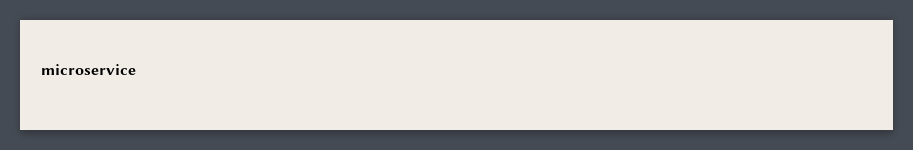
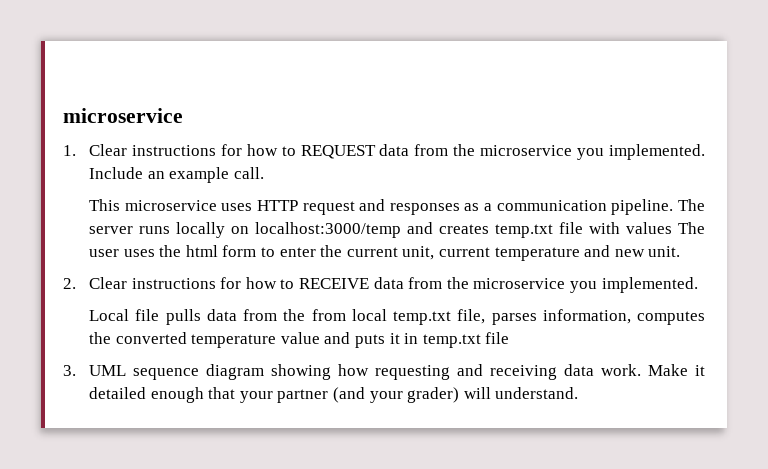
[41,64,136,75] microservice -> [63,108,183,123] [63,144,706,160] [89,167,264,183] [89,199,705,215] [89,222,706,238] [89,245,681,261] [63,277,698,293] [89,309,705,325] [89,332,510,348] [63,364,706,380] [89,387,579,403] microservice // 1. Clear instructions for how to REQUEST data from the microservice you implemented. Include an example call. // This microservice uses HTTP request and responses as a communication pipeline. The server runs locally on localhost:3000/temp and creates temp.txt file with values The user uses the html form to enter the current unit, current temperature and new unit. // 2. Clear instructions for how to RECEIVE data from the microservice you implemented. // Local file pulls data from the from local temp.txt file, parses information, computes the converted temperature value and puts it in temp.txt file // 3. UML sequence diagram showing how requesting and receiving data work. Make it detailed enough that your partner (and your grader) will understand.

